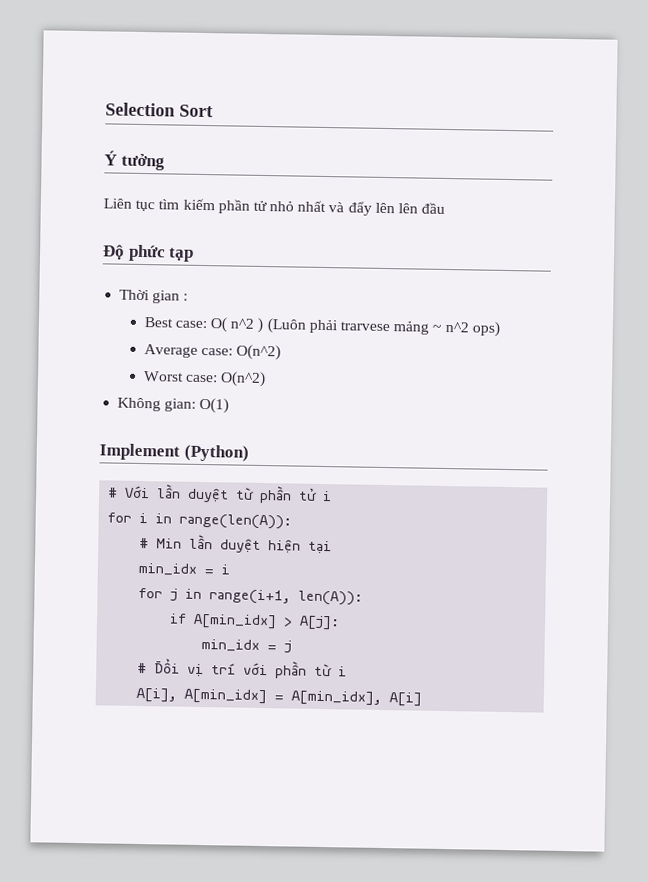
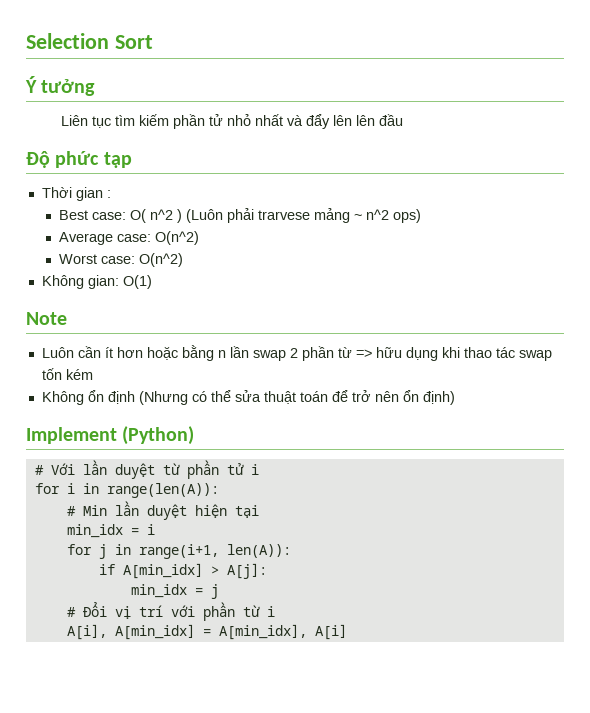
(230, 405) none -> [26,312,67,325] [41,345,552,361] [41,368,93,380] [41,390,455,405] // Note // Luôn cần ít hơn hoặc bằng n lần swap 2 phần từ => hữu dụng khi thao tác swap tốn kém // Không ổn định (Nhưng có thể sửa thuật toán để trở nên ổn định)

